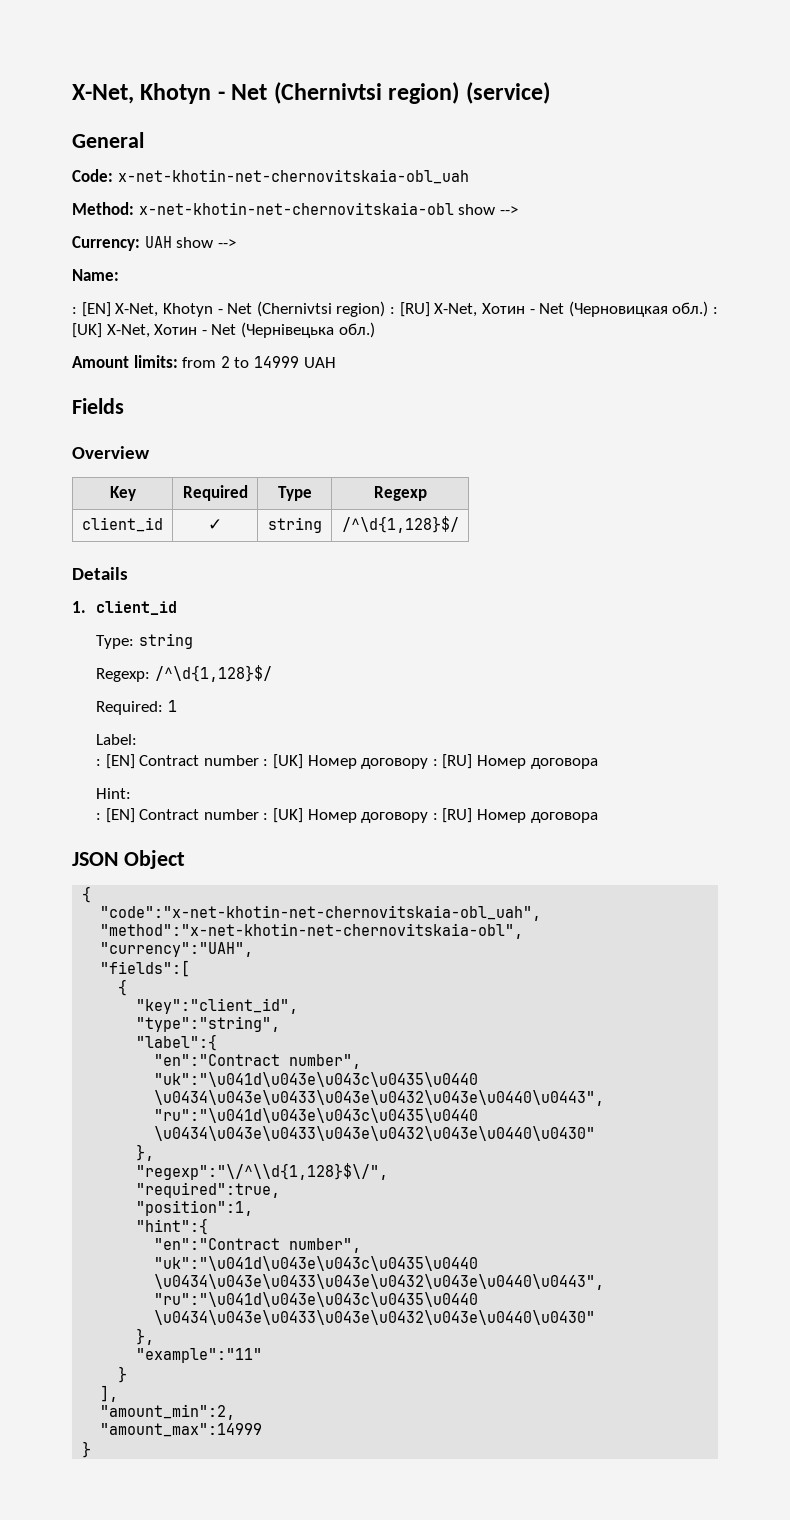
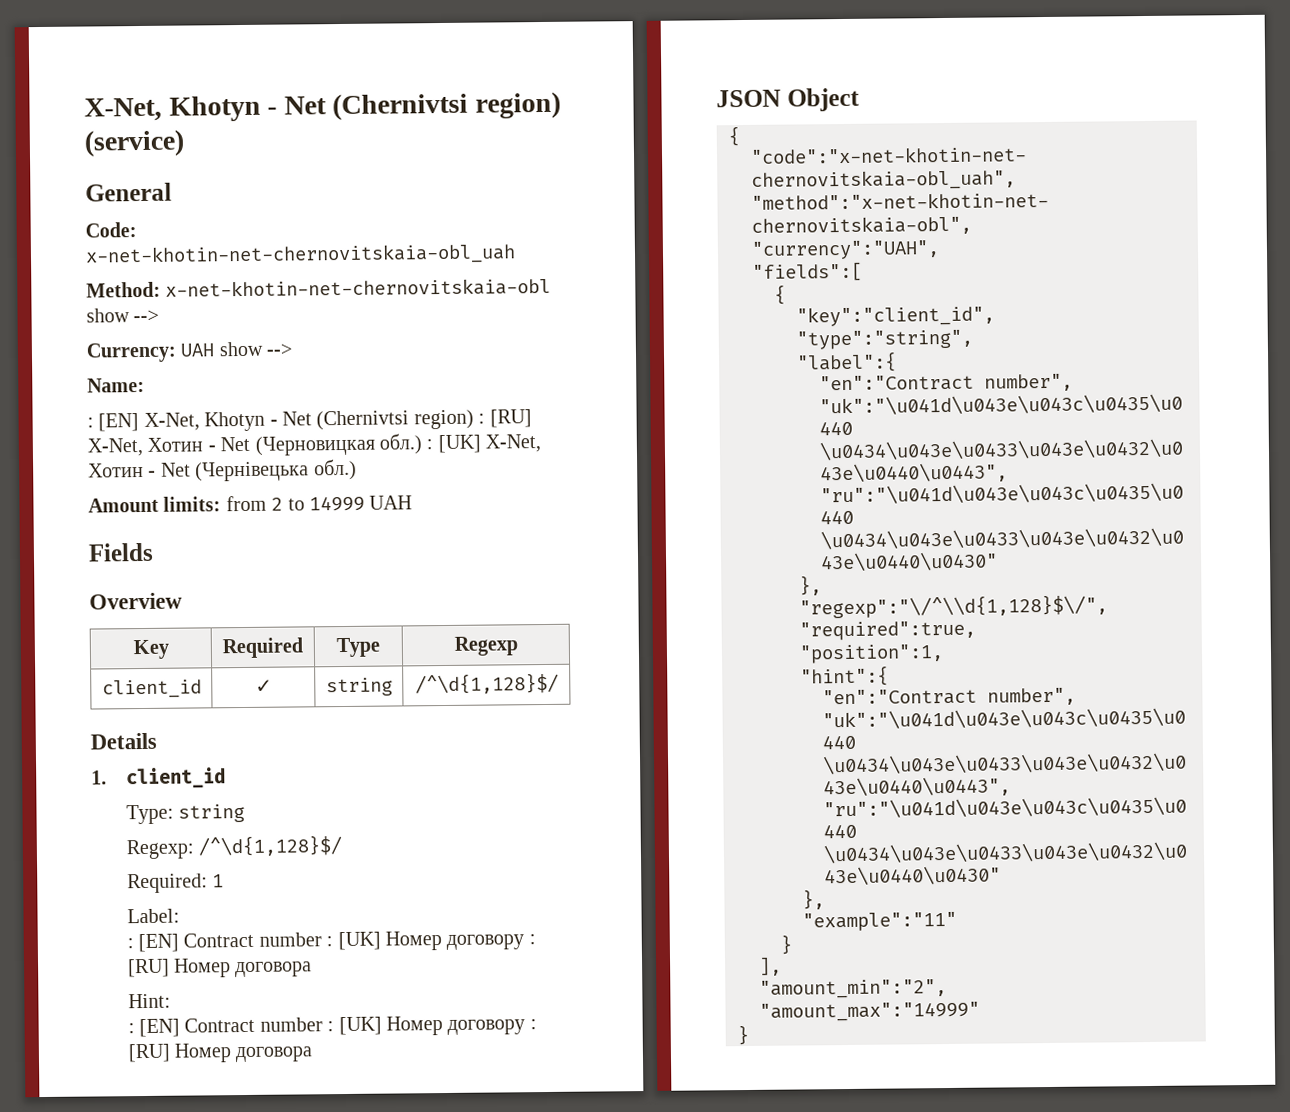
[100,1404,236,1420] [100,1423,263,1437] "amount_min":2, // "amount_max":14999 -> [759,979,947,999] [759,1001,980,1022] "amount_min":"2", // "amount_max":"14999"

